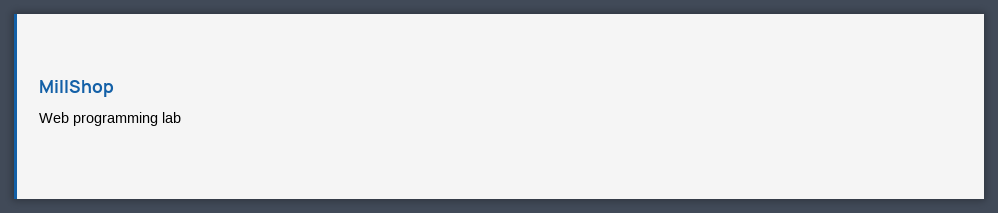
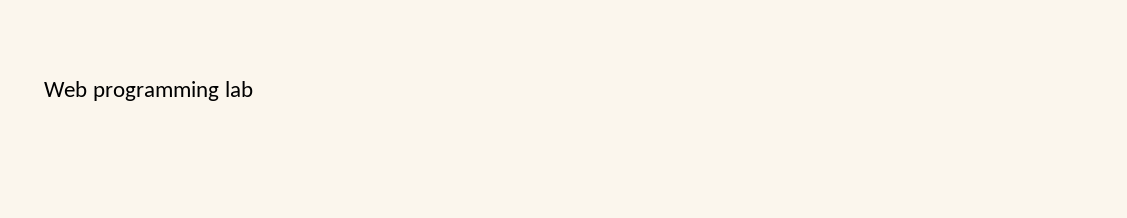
[39,80,114,97] MillShop // -> (44, 89) none

